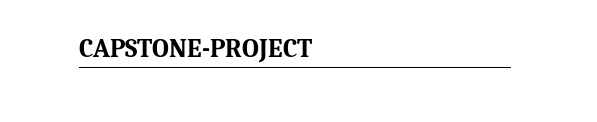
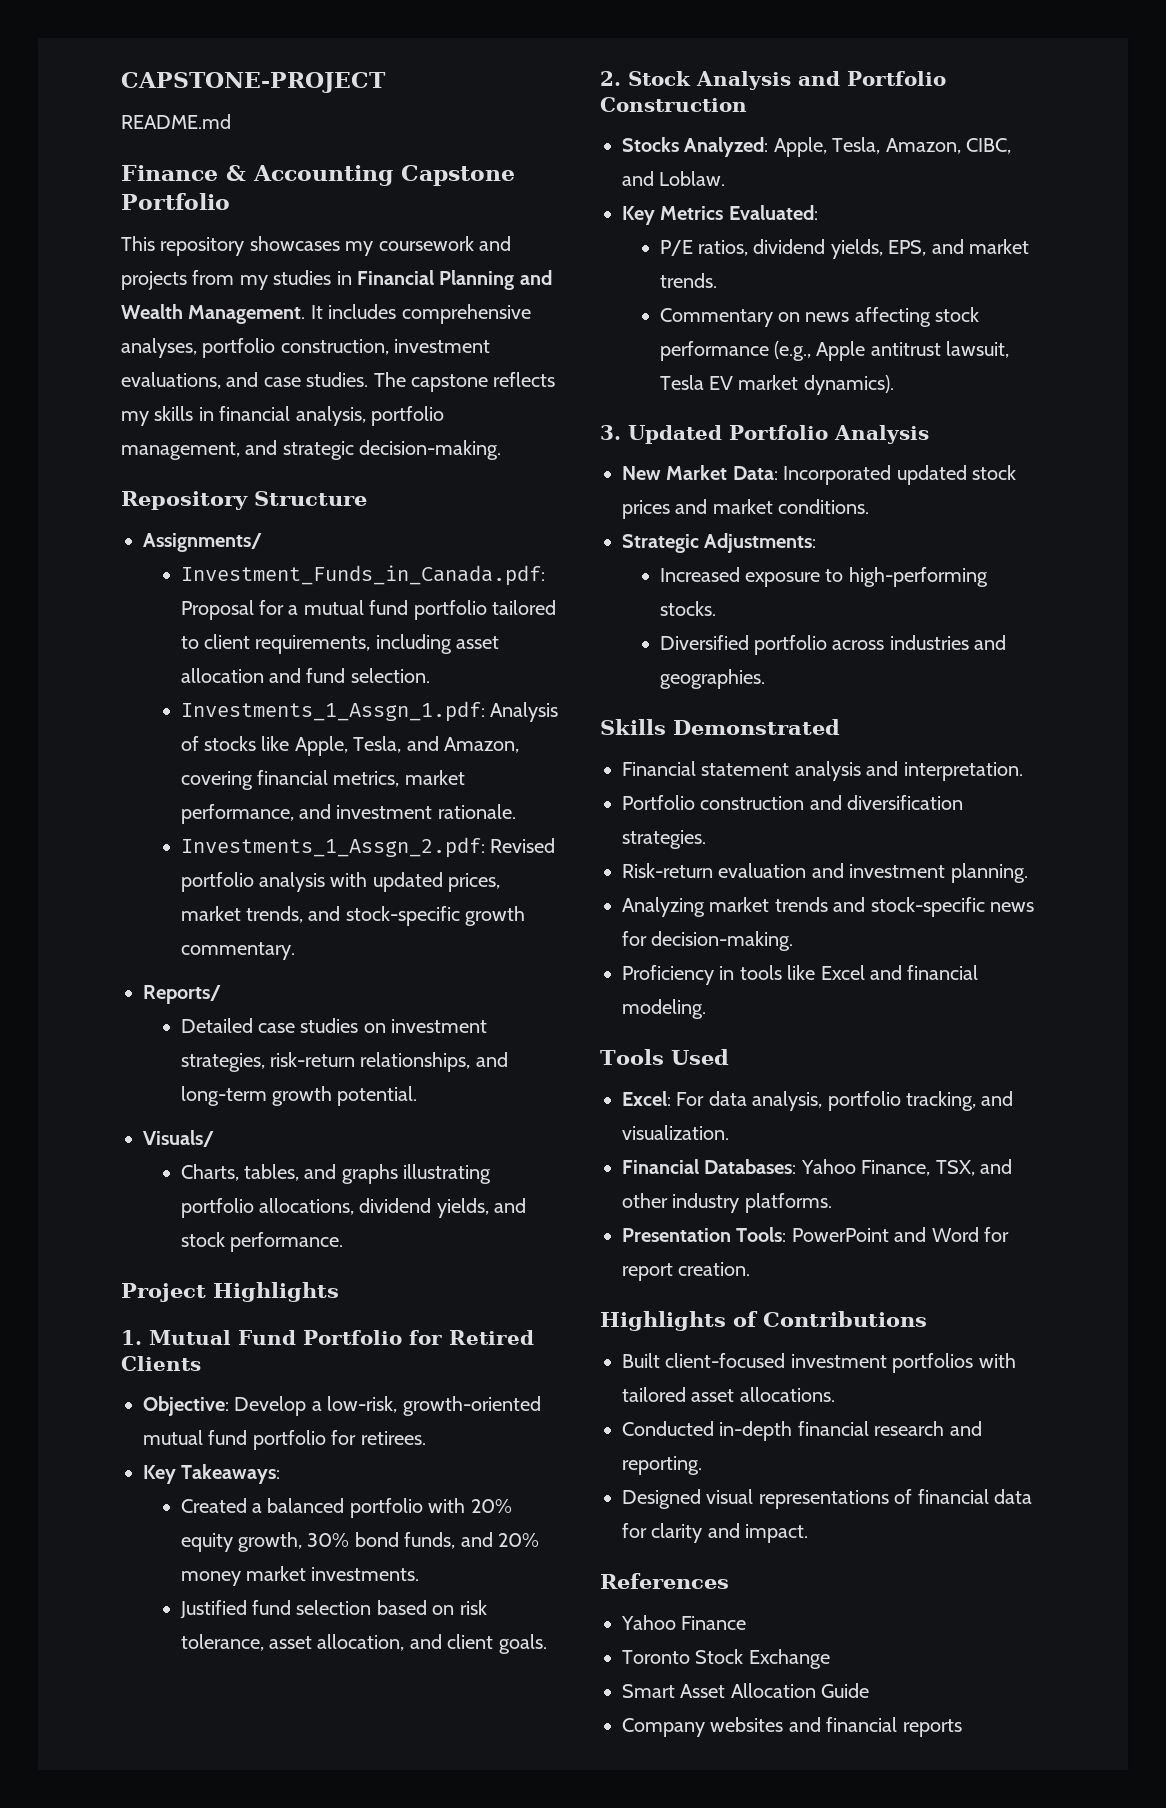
(312, 51) none -> [121,114,231,129] [121,165,515,186] [121,193,230,210] [121,236,511,256] [121,270,552,290] [121,304,531,324] [121,338,491,358] [121,372,556,392] [121,406,444,426] [121,440,502,460] [121,491,367,510] [143,533,262,552] [180,565,545,586] [180,600,556,620] [180,634,500,654] [180,668,430,683] [180,701,558,722] [180,736,519,756] [180,770,465,790] [180,804,516,824] [180,837,555,858] [180,872,501,892] [180,906,526,926] [180,942,295,960] [143,985,221,1004] [180,1018,488,1033] [180,1052,508,1072] [180,1086,418,1106] [143,1130,214,1147] [180,1164,492,1184] [180,1198,527,1218] [180,1232,343,1252] [121,1282,339,1302] [121,1330,534,1345] [121,1356,201,1371] [143,1396,541,1416] [143,1430,426,1450] [143,1464,281,1484] [180,1498,512,1518] [180,1532,539,1552] [180,1566,420,1586] [179,1600,487,1619] [180,1634,547,1654] [600,71,946,90] [600,97,747,112] [622,137,1011,157] [622,171,726,186] [622,205,818,225] [659,239,1029,259] [659,273,717,288] [659,307,980,327] [659,341,1010,361] [659,375,894,395] [600,425,929,444] [622,465,1016,485] [622,499,870,519] [622,533,817,553] [659,567,988,587] [659,601,716,616] [659,635,1007,655] [659,669,765,689] [600,719,840,735] [622,761,1023,781] [622,795,964,810] [622,830,706,849] [622,863,1028,883] [622,897,1034,917] [622,931,794,951] [622,965,979,985] [622,999,706,1019] [600,1049,729,1065] [622,1091,1014,1111] [622,1125,729,1140] [622,1159,1012,1176] [622,1193,832,1213] [622,1227,1009,1242] [622,1262,751,1281] [600,1311,927,1331] [622,1353,1016,1373] [622,1387,835,1402] [622,1421,982,1441] [622,1456,702,1475] [622,1489,1032,1509] [622,1523,809,1543] [600,1573,729,1589] [621,1615,747,1630] [622,1649,830,1669] [622,1683,870,1698] [622,1717,962,1737] // README.md // Finance & Accounting Capstone Portfolio // This repository showcases my coursework and projects from my studies in Financial Planning and Wealth Management. It includes comprehensive analyses, portfolio construction, investment evaluations, and case studies. The capstone reflects my skills in financial analysis, portfolio management, and strategic decision-making. // Repository Structure // Assignments/ // Investment_Funds_in_Canada.pdf: Proposal for a mutual fund portfolio tailored to client requirements, including asset allocation and fund selection. // Investments_1_Assgn_1.pdf: Analysis of stocks like Apple, Tesla, and Amazon, covering financial metrics, market performance, and investment rationale. // Investments_1_Assgn_2.pdf: Revised portfolio analysis with updated prices, market trends, and stock-specific growth commentary. // Reports/ // Detailed case studies on investment strategies, risk-return relationships, and long-term growth potential. // Visuals/ // Charts, tables, and graphs illustrating portfolio allocations, dividend yields, and stock performance. // Project Highlights // 1. Mutual Fund Portfolio for Retired Clients // Objective: Develop a low-risk, growth-oriented mutual fund portfolio for retirees. // Key Takeaways: // Created a balanced portfolio with 20% equity growth, 30% bond funds, and 20% money market investments. // Justified fund selection based on risk tolerance, asset allocation, and client goals. // 2. Stock Analysis and Portfolio Construction // Stocks Analyzed: Apple, Tesla, Amazon, CIBC, and Loblaw. // Key Metrics Evaluated: // P/E ratios, dividend yields, EPS, and market trends. // Commentary on news affecting stock performance (e.g., Apple antitrust lawsuit, Tesla EV market dynamics). // 3. Updated Portfolio Analysis // New Market Data: Incorporated updated stock prices and market conditions. // Strategic Adjustments: // Increased exposure to high-performing stocks. // Diversified portfolio across industries and geographies. // Skills Demonstrated // Financial statement analysis and interpretation. // Portfolio construction and diversification strategies. // Risk-return evaluation and investment planning. // Analyzing market trends and stock-specific news for decision-making. // Proficiency in tools like Excel and financial modeling. // Tools Used // Excel: For data analysis, portfolio tracking, and visualization. // Financial Databases: Yahoo Finance, TSX, and other industry platforms. // Presentation Tools: PowerPoint and Word for report creation. // Highlights of Contributions // Built client-focused investment portfolios with tailored asset allocations. // Conducted in-depth financial research and reporting. // Designed visual representations of financial data for clarity and impact. // References // Yahoo Finance // Toronto Stock Exchange // Smart Asset Allocation Guide // Company websites and financial reports

